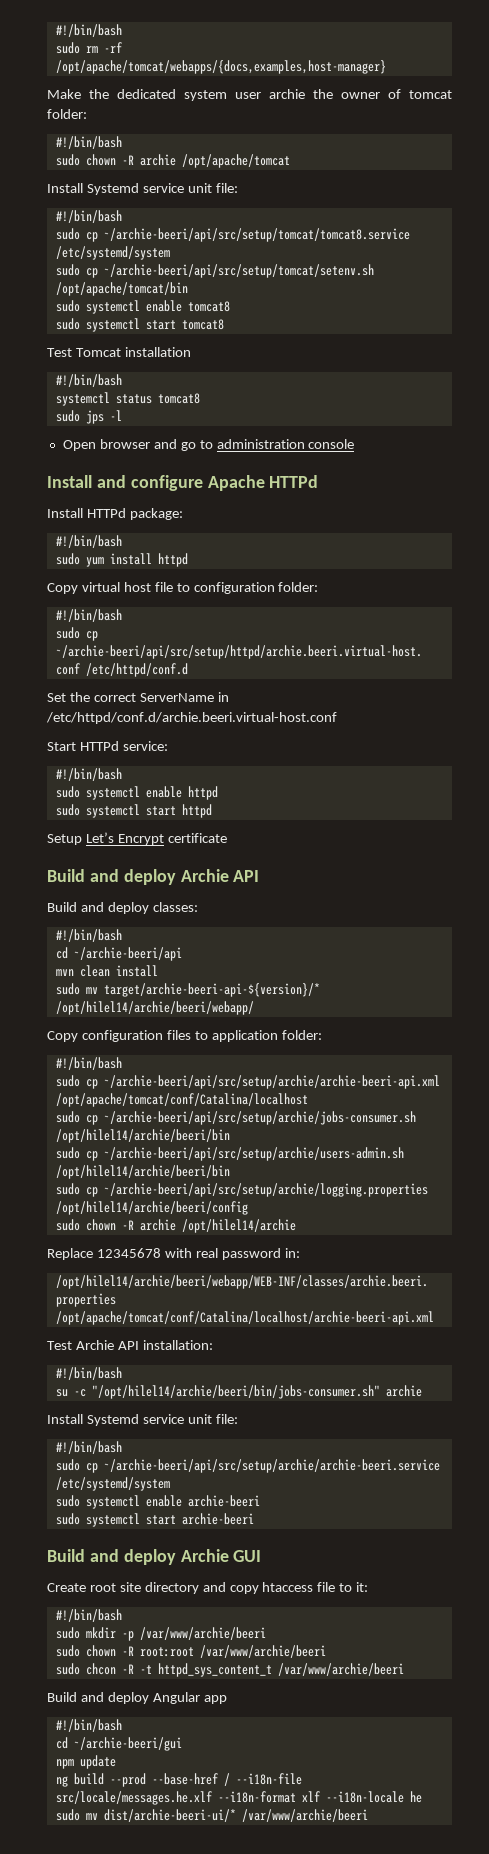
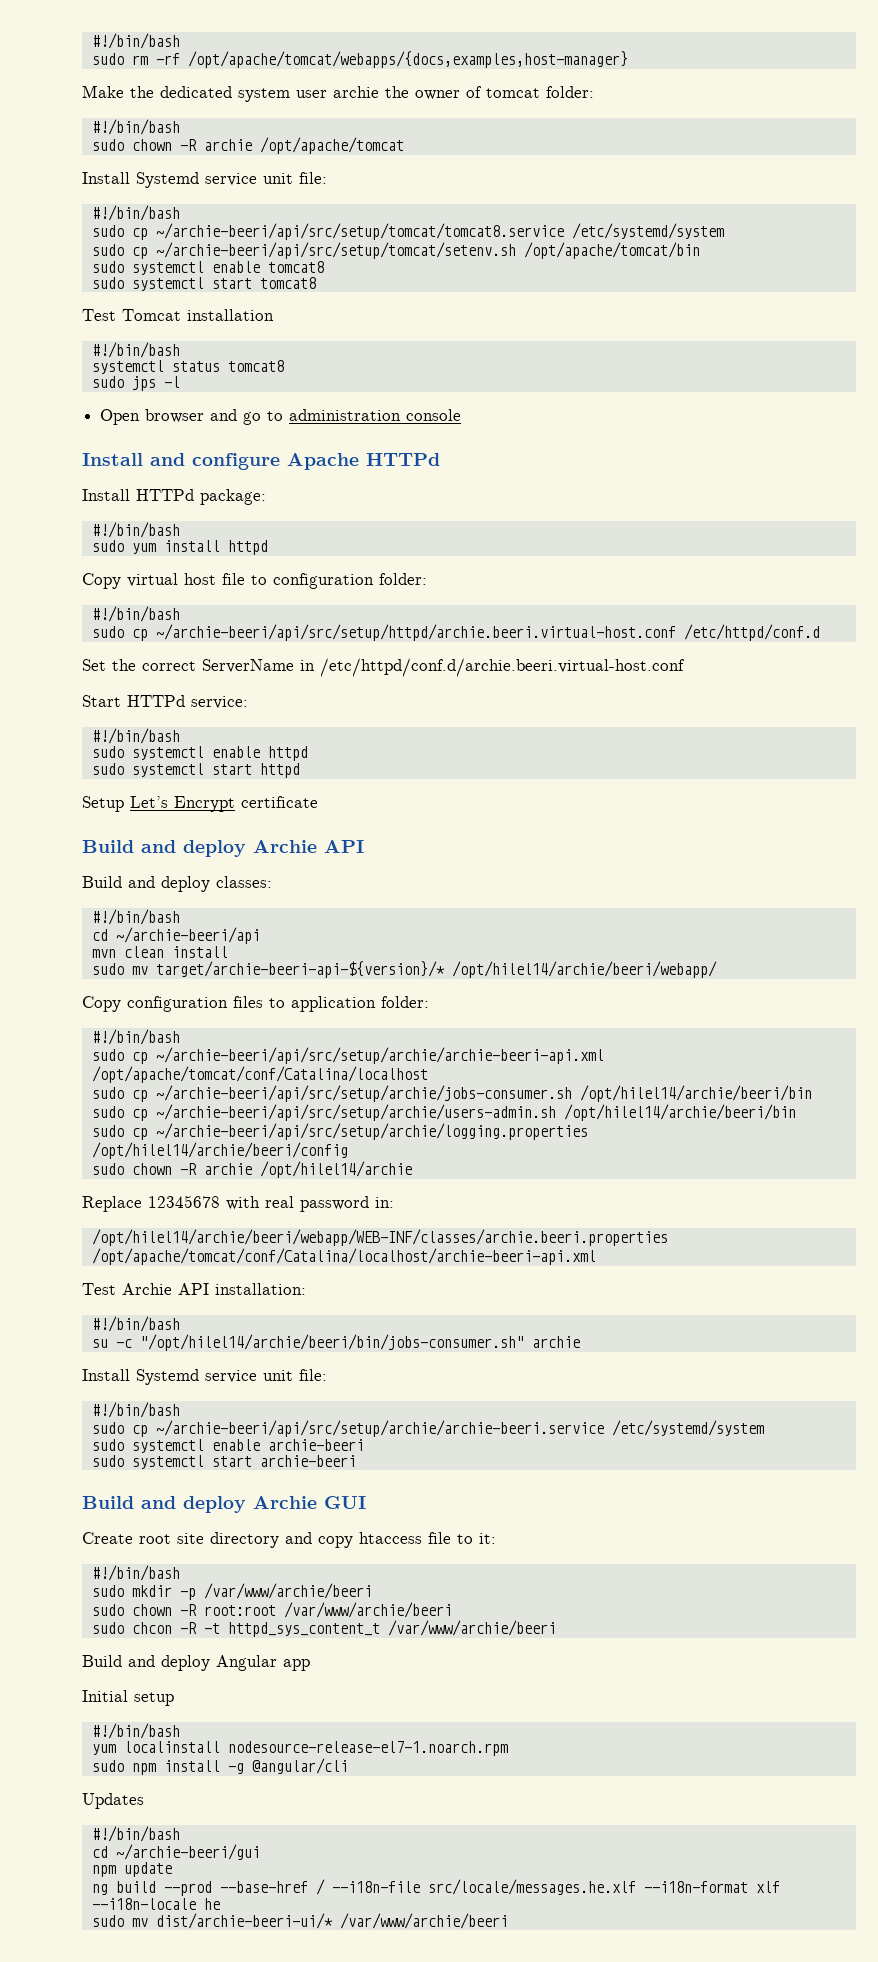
(227, 1699) none -> [82,1690,174,1706] [91,1723,180,1739] [91,1741,508,1756] [91,1758,348,1775] [82,1793,144,1809] // Initial setup // #!/bin/bash // yum localinstall nodesource-release-el7-1.noarch.rpm // sudo npm install -g @angular/cli // Updates

